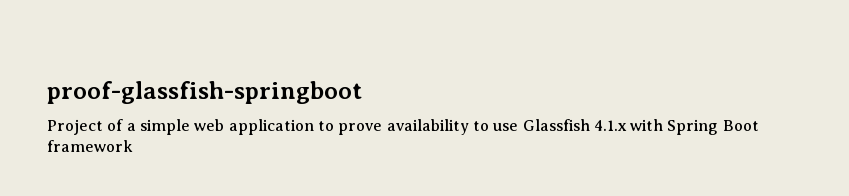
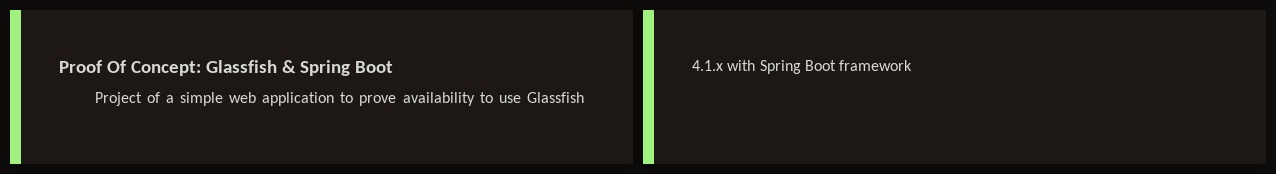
[47,81,362,104] proof-glassfish-springboot -> [59,60,393,76] Proof Of Concept: Glassfish & Spring Boot

